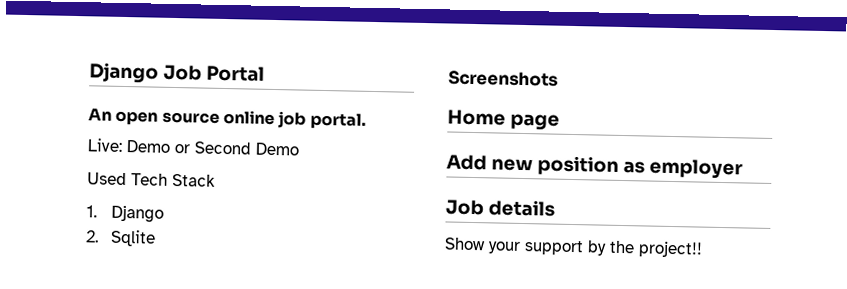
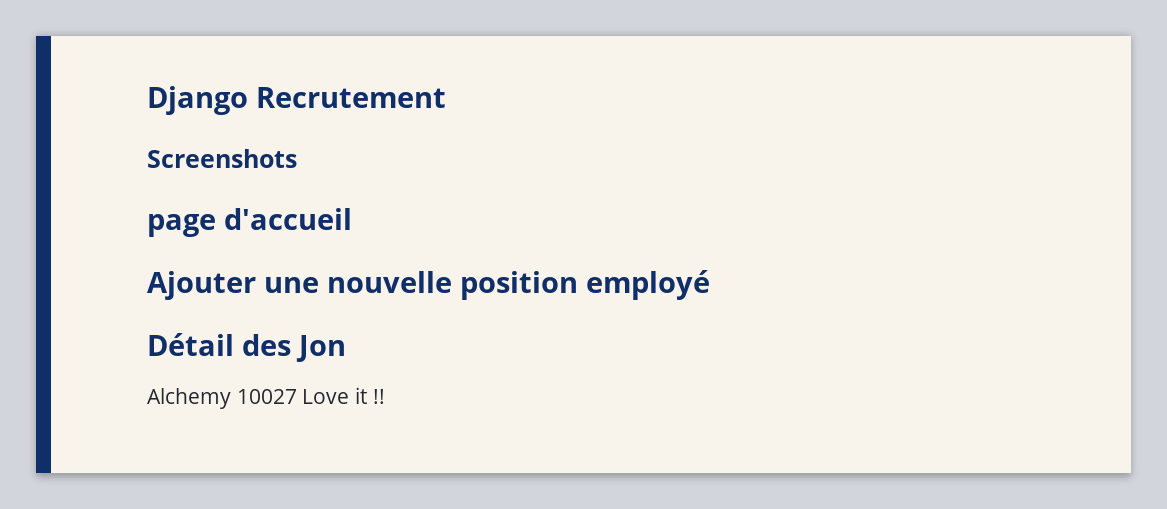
[89,62,265,84] [88,108,366,130] [87,138,299,156] [87,172,216,187] [86,204,165,223] [85,229,157,247] Django Job Portal // An open source online job portal. // Live: Demo or Second Demo // Used Tech Stack // 1. Django // 2. Sqlite -> [147,86,446,115] Django Recrutement
[447,109,506,126] Home -> (297, 158) none
[446,154,743,180] [445,199,555,217] [444,237,703,258] // Add new position as employer // Job details // Show your support by the project!! -> [224,208,352,230] [147,270,710,300] [147,333,346,362] [147,387,385,409] d'accueil // Ajouter une nouvelle position employé // Détail des Jon // Alchemy 10027 Love it !!

